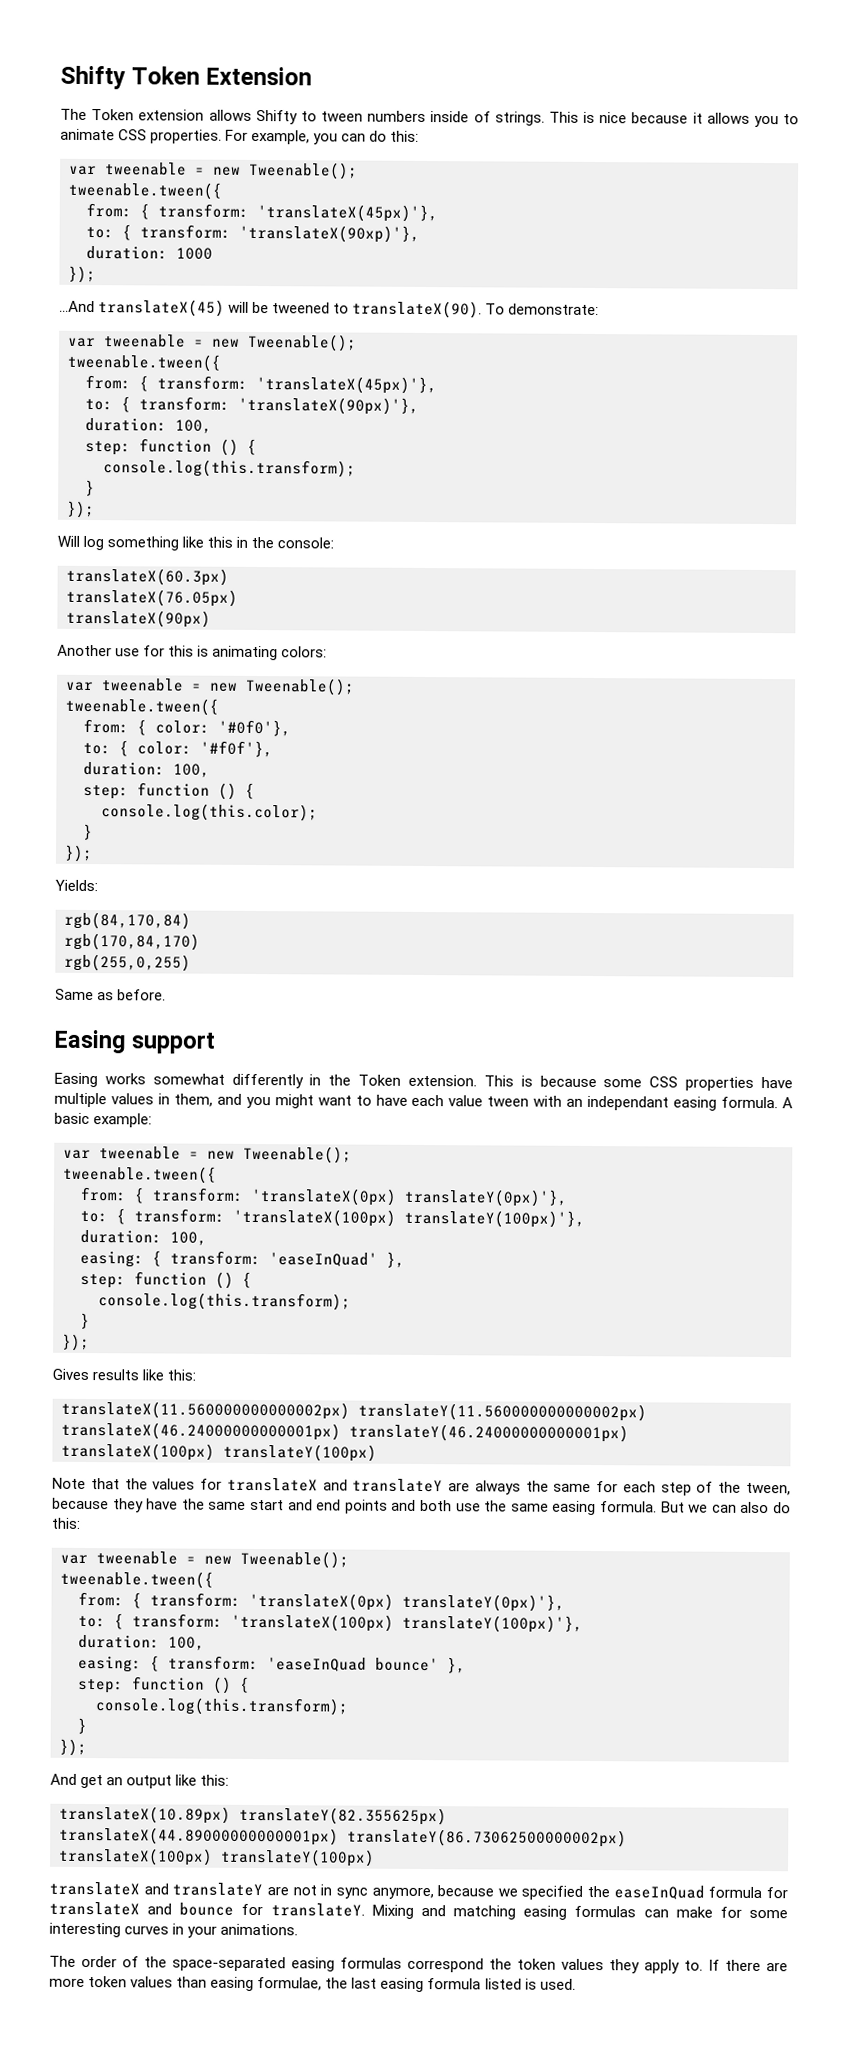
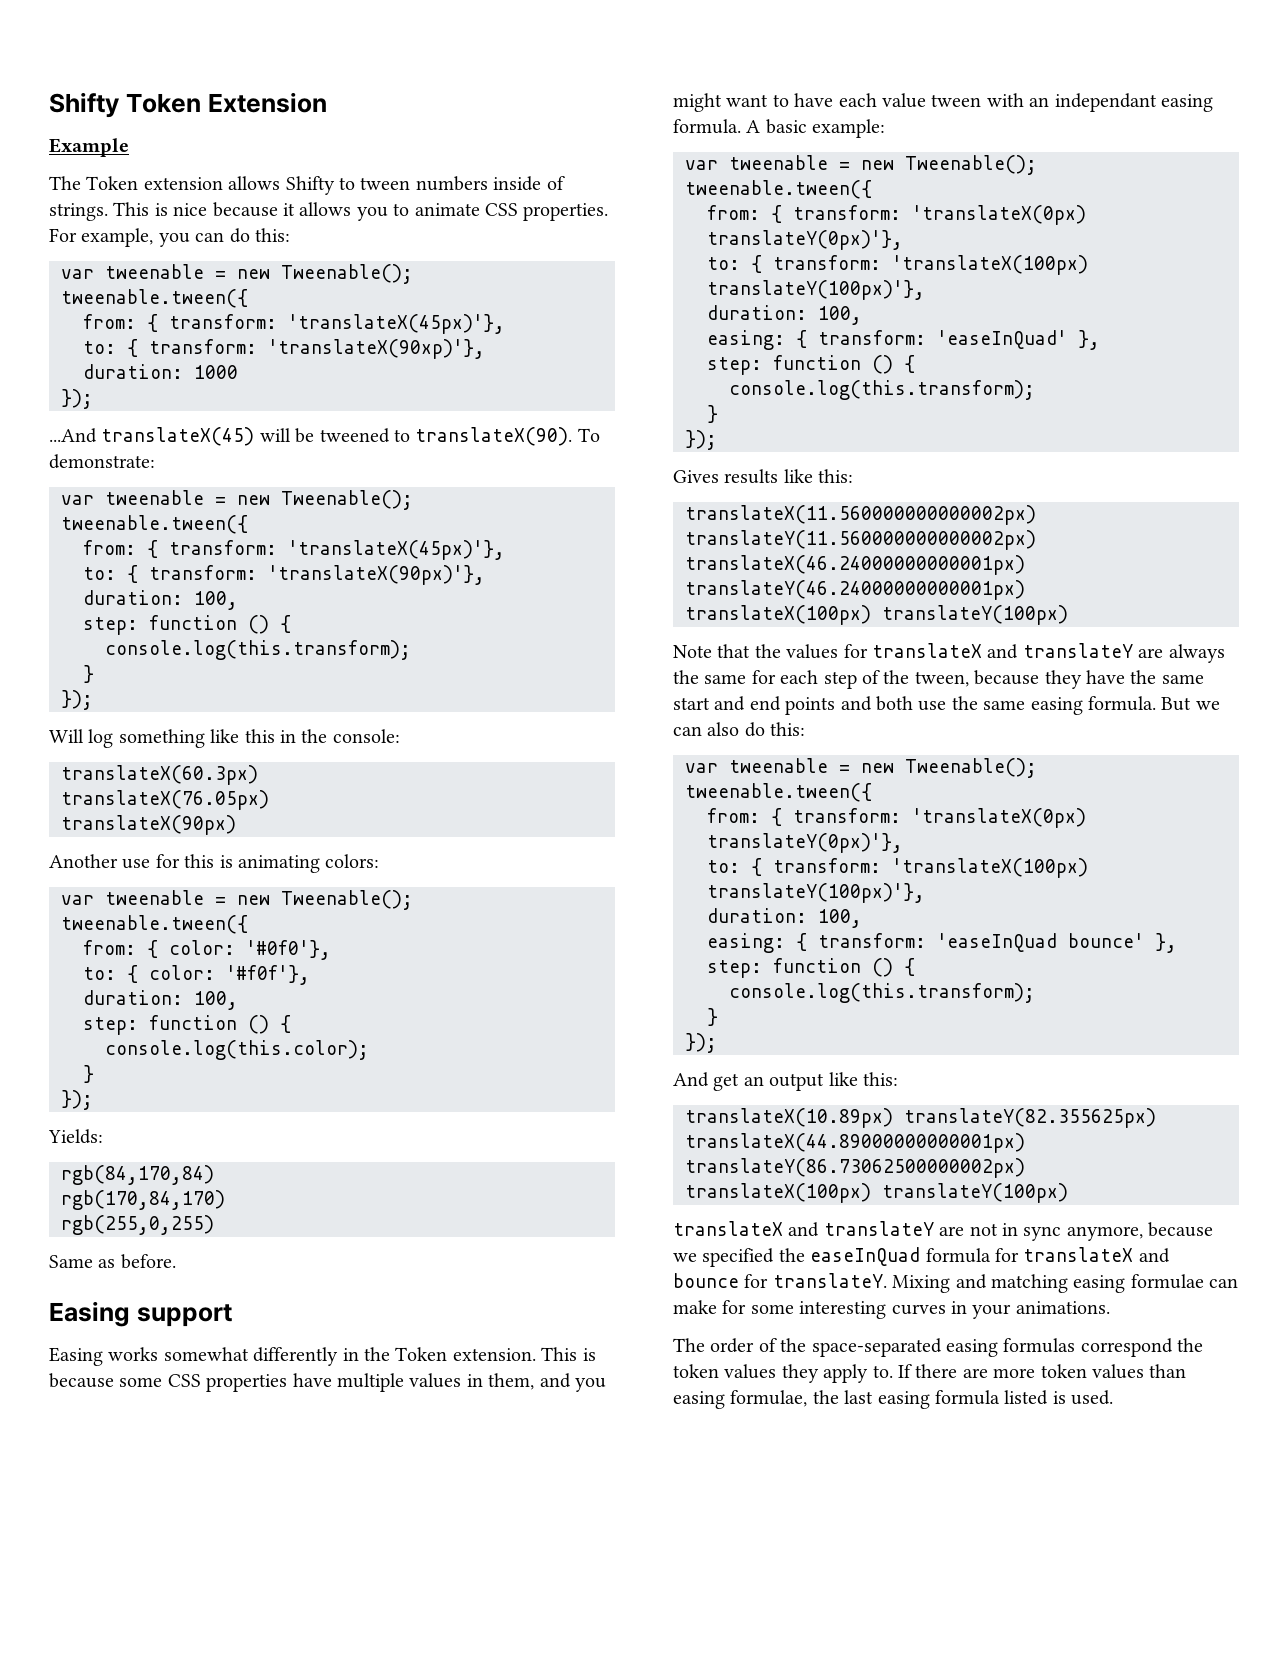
(312, 76) none -> [49,138,129,157] // Example
[574,1905,637,1918] formulas -> [1130,1274,1204,1289] formulae

